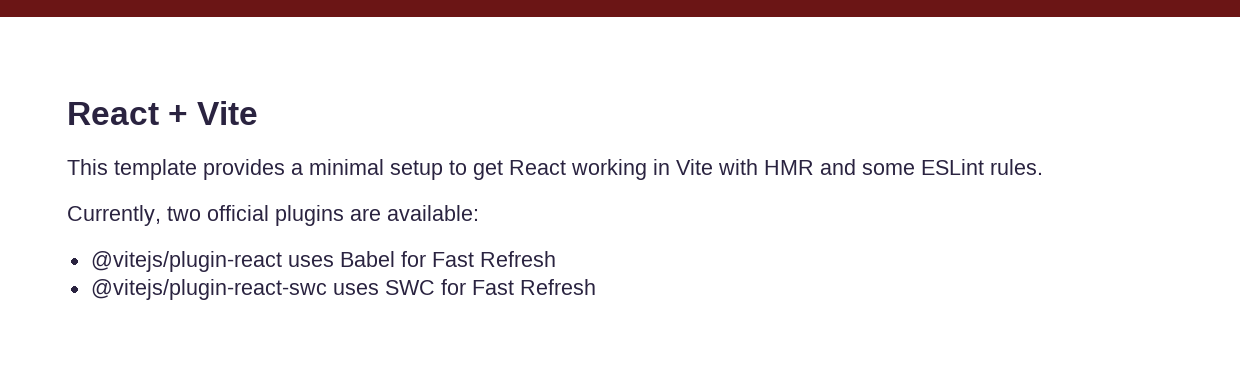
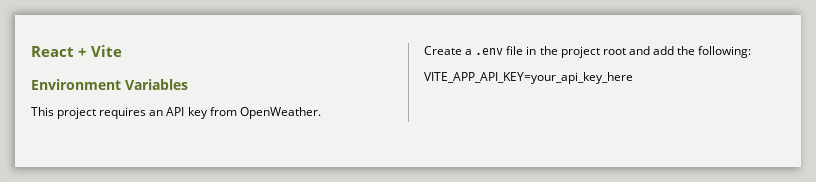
(259, 113) none -> [31,79,188,90] // Environment Variables
[114,159,1043,180] [67,205,479,226] [90,251,556,272] [90,279,596,300] template provides a minimal setup to get React working in Vite with HMR and some ESLint rules. // Currently, two official plugins are available: // @vitejs/plugin-react uses Babel for Fast Refresh // @vitejs/plugin-react-swc uses SWC for Fast Refresh -> [57,107,321,119] [424,46,752,58] [424,72,633,84] project requires an API key from OpenWeather. // Create a .env file in the project root and add the following: // VITE_APP_API_KEY=your_api_key_here

